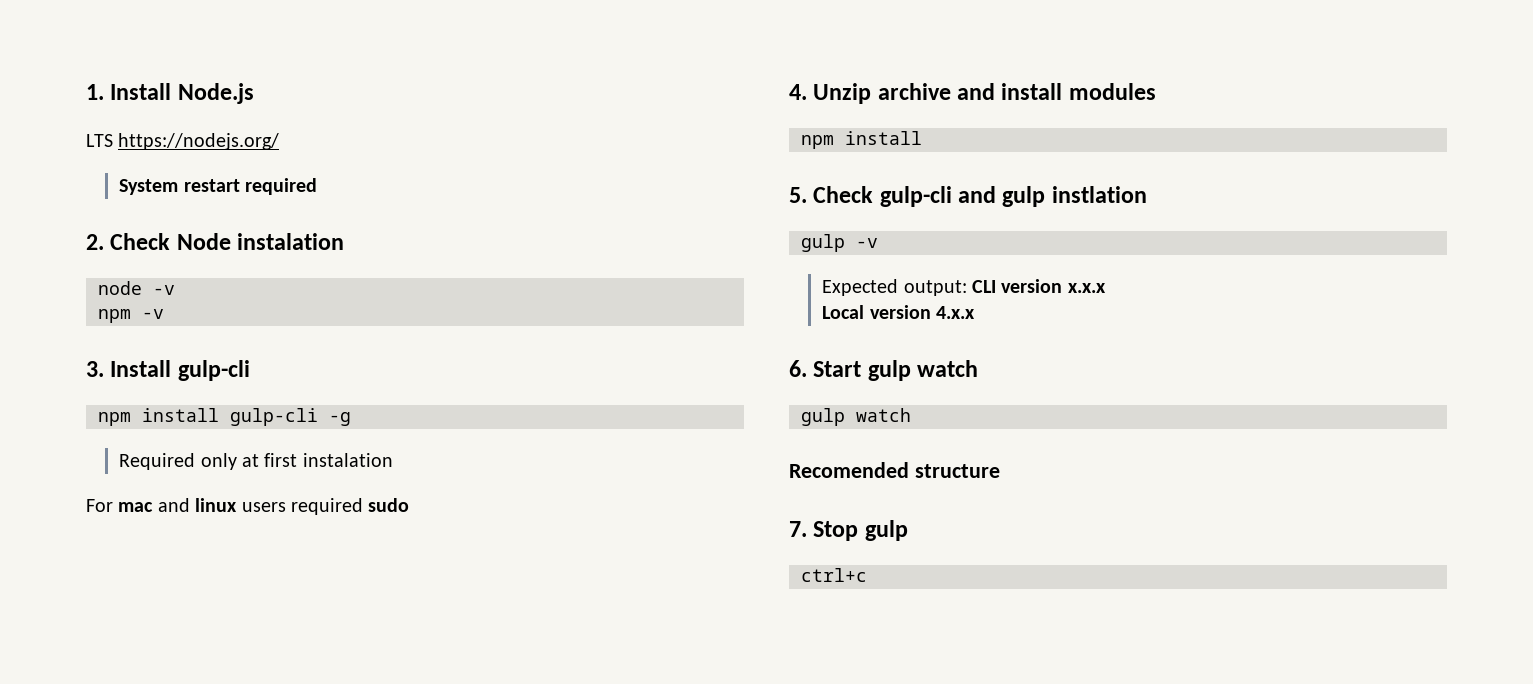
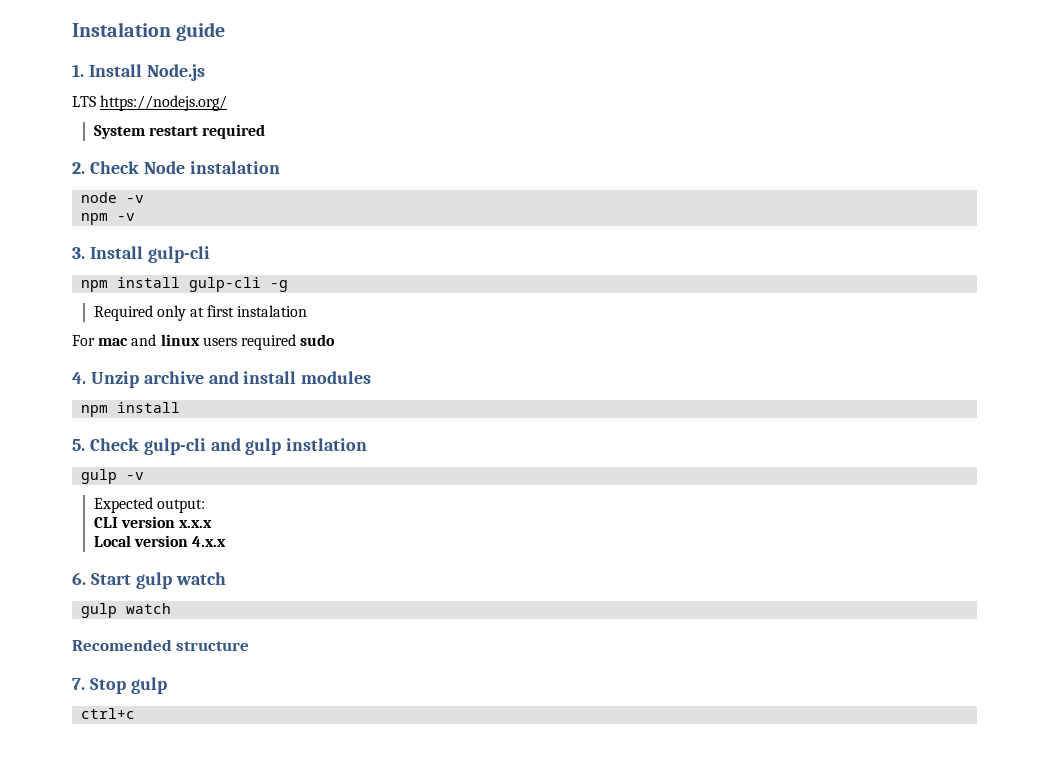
(86, 92) none -> [72,22,226,41] Instalation guide //
(967, 288) none -> (205, 506) //

